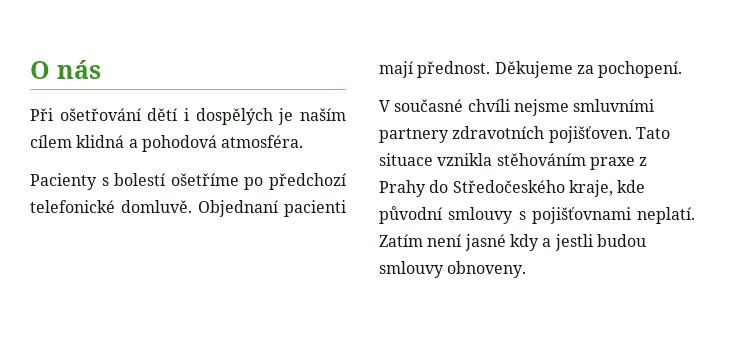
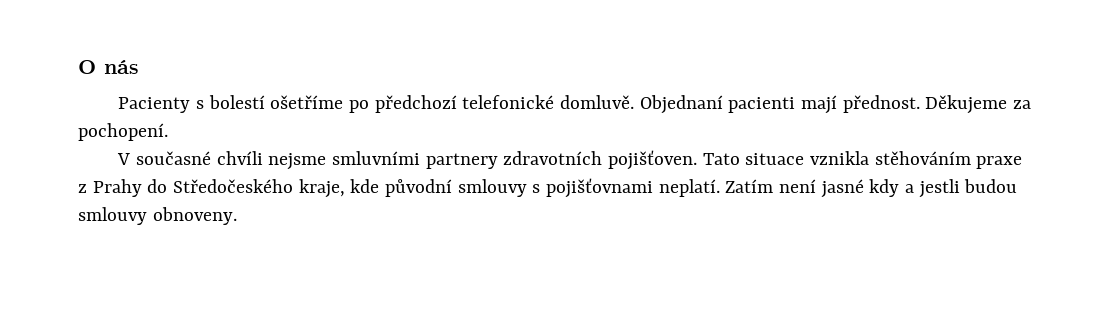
[30,108,347,125] [30,135,304,152] // Při ošetřování dětí i dospělých je naším cílem klidná a pohodová atmosféra. -> (139, 67) none

